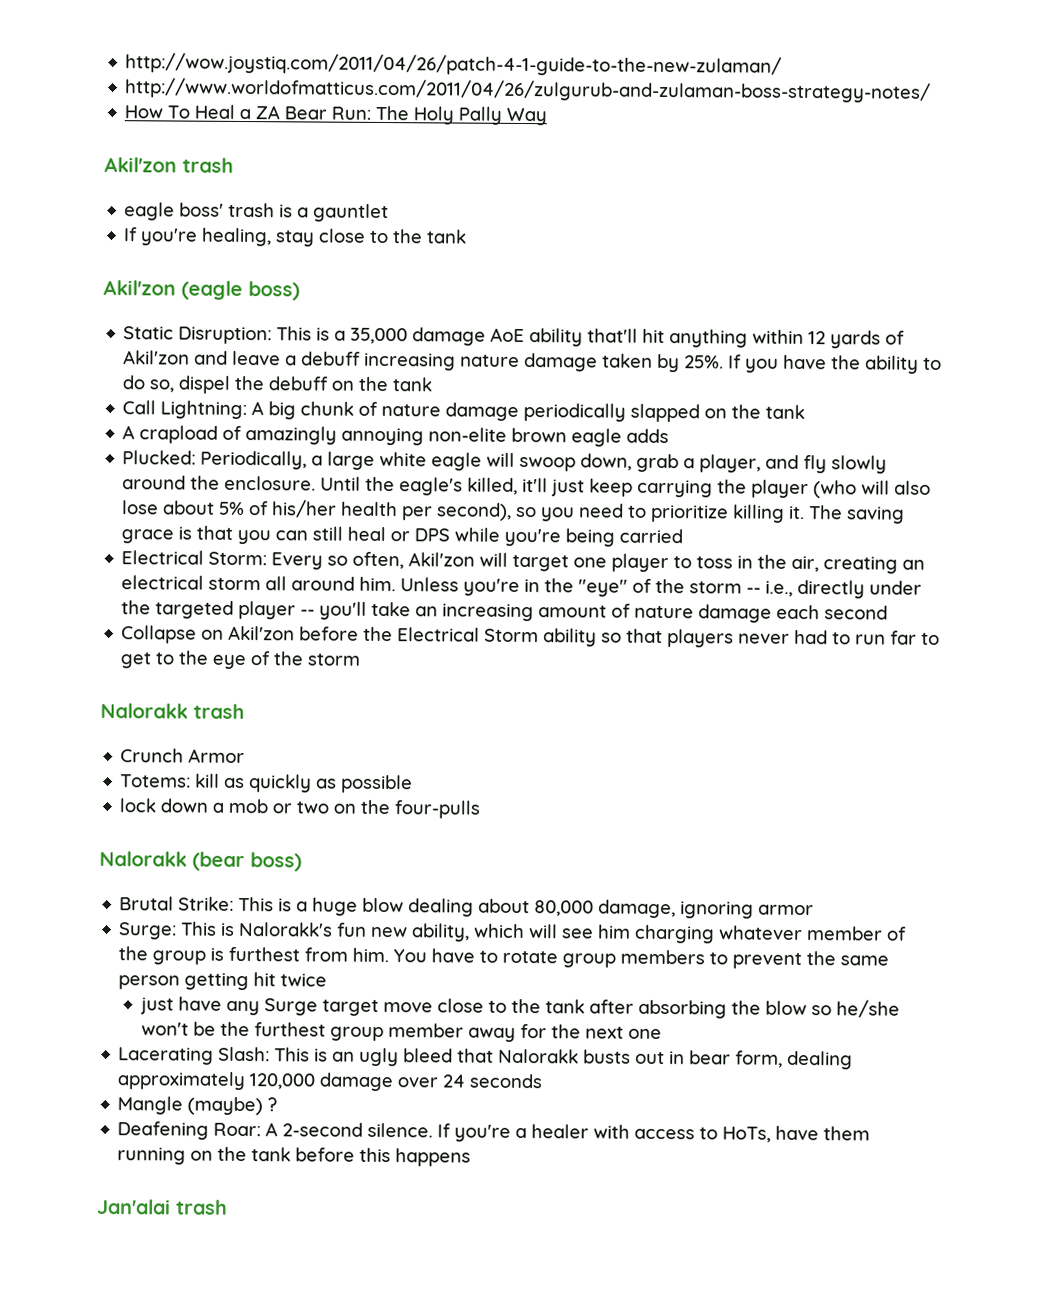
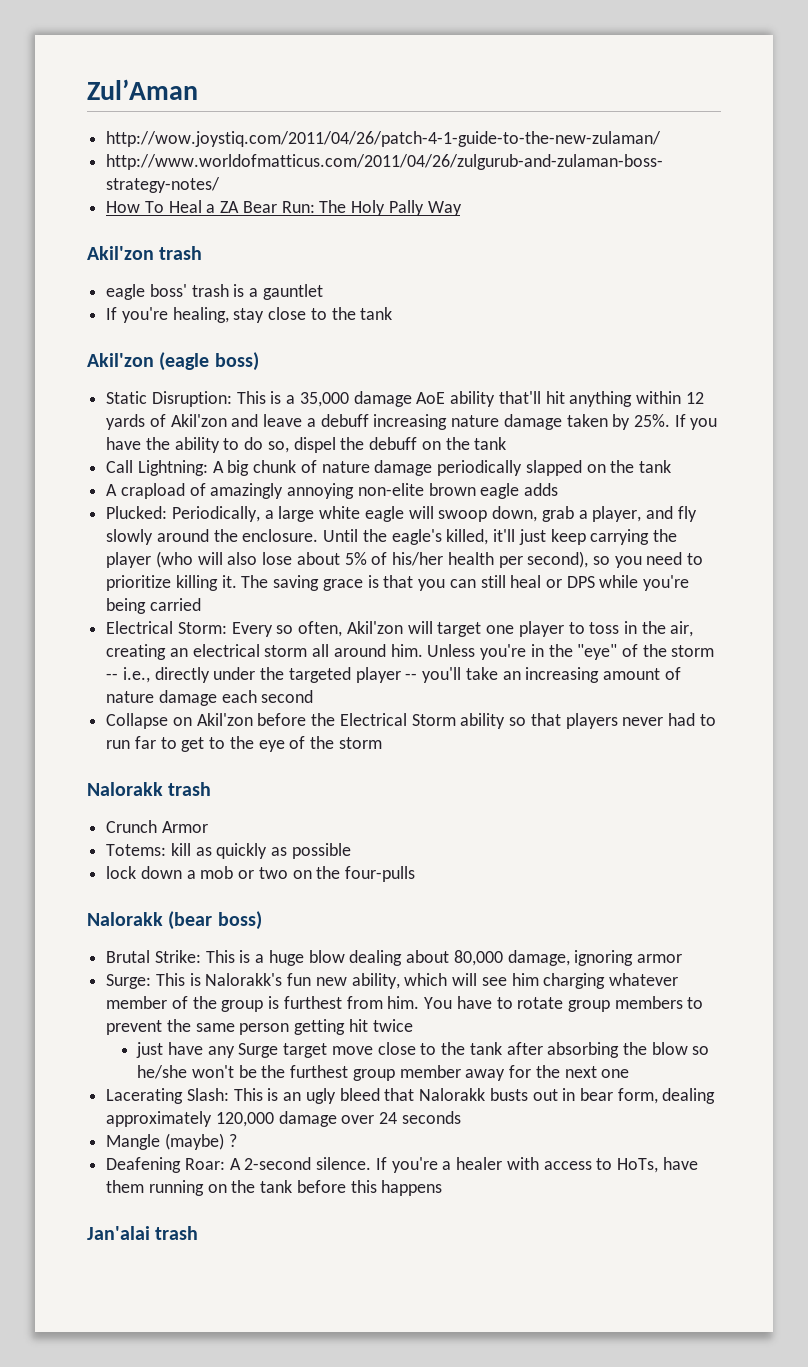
(125, 64) none -> [87,79,198,100] Zul’Aman //

